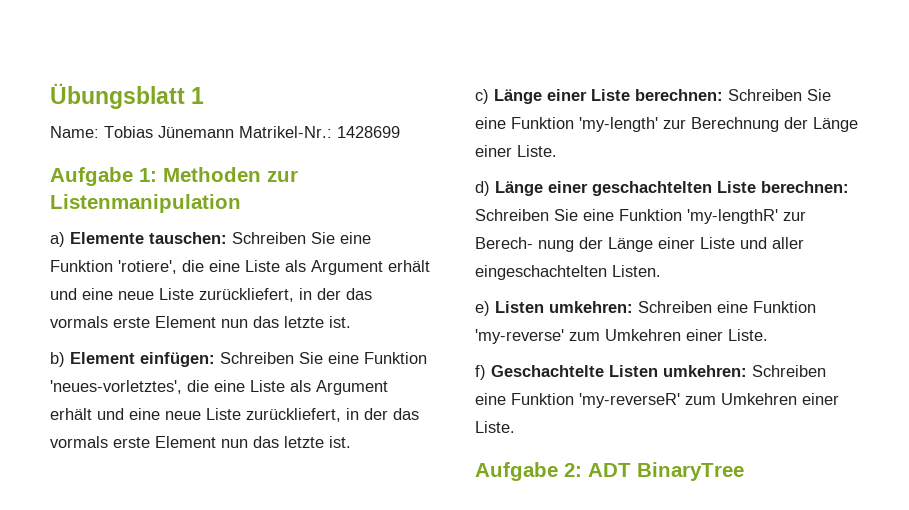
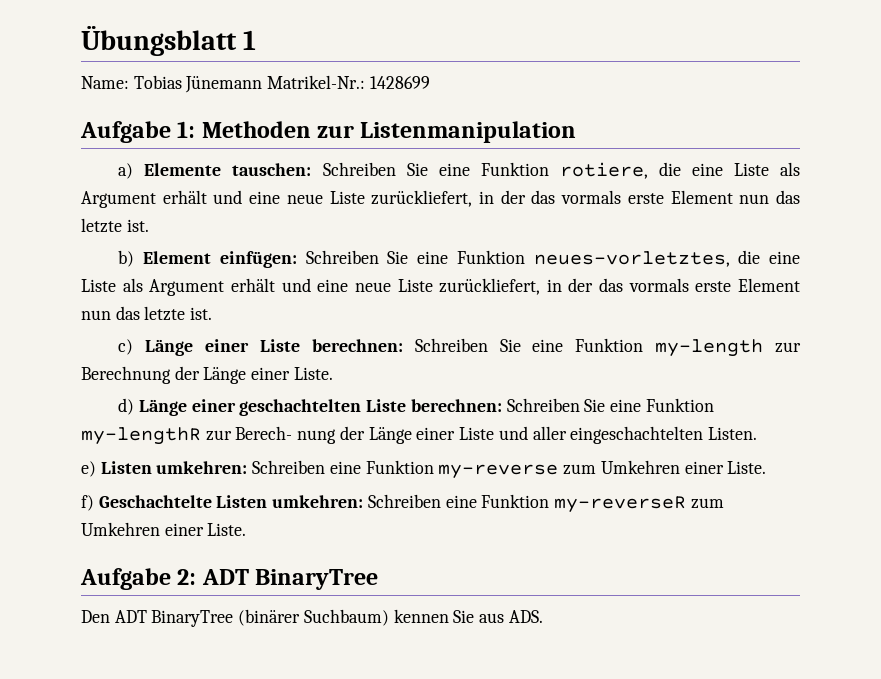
[118,260,177,274] 'rotiere', -> [559,162,648,179] rotiere,
[50,380,182,394] 'neues-vorletztes', -> [533,251,730,267] neues-vorletztes,
[579,117,658,132] 'my-length' -> [655,339,764,357] my-length
[687,209,778,224] 'my-lengthR' -> [81,427,201,445] my-lengthR
[475,329,564,344] 'my-reverse' -> [438,464,559,479] my-reverse
[579,393,680,408] 'my-reverseR' -> [554,496,687,513] my-reverseR
(744, 471) none -> [81,609,543,627] // Den ADT BinaryTree (binärer Suchbaum) kennen Sie aus ADS.

